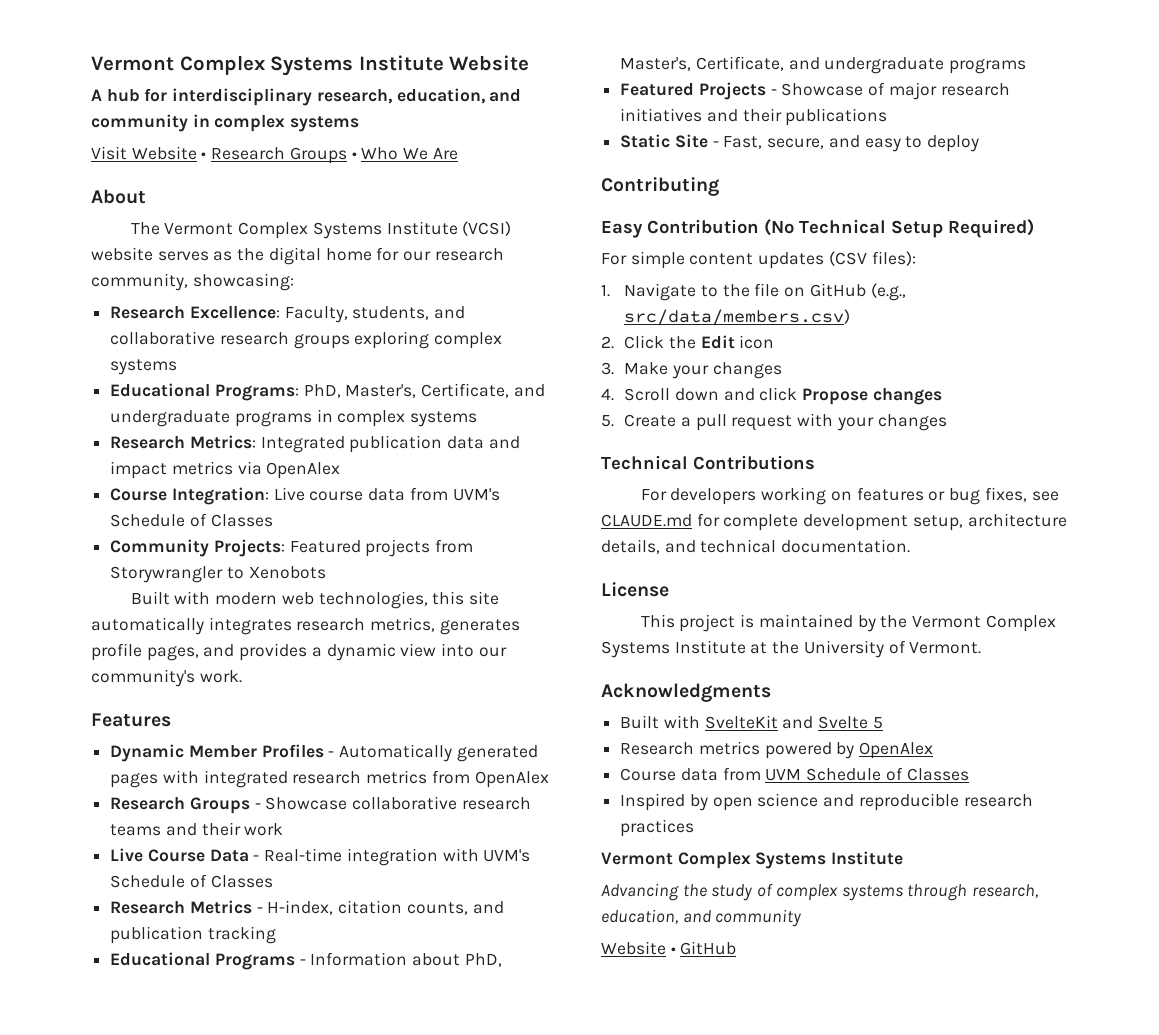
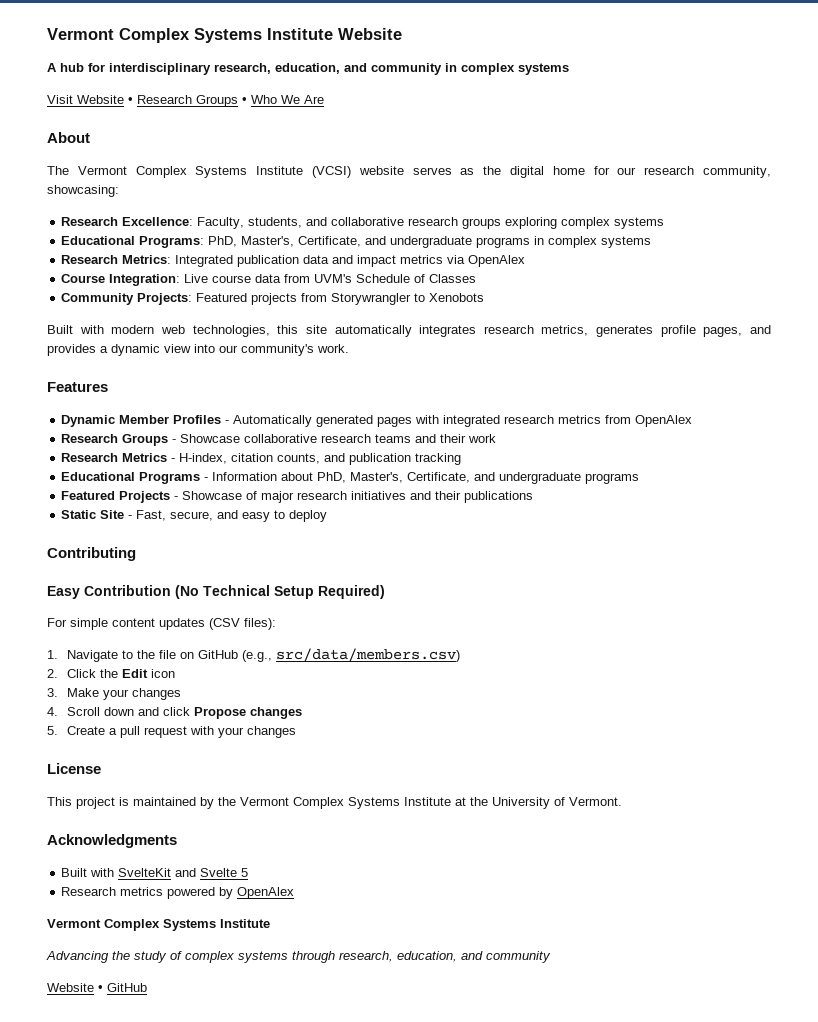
[110,848,531,866] [110,874,273,888] // Live Course Data - Real-time integration with UVM's Schedule of Classes -> (497, 438) none
[601,455,815,470] [640,487,1059,505] [601,513,1067,531] [601,539,911,554] // Technical Contributions // For developers working on features or bug fixes, see CLAUDE.md for complete development setup, architecture details, and technical documentation. -> (297, 732) none
[620,767,969,781] [620,793,1033,811] [620,819,695,837] // Course data from UVM Schedule of Classes // Inspired by open science and reproducible research practices -> (295, 893) none

